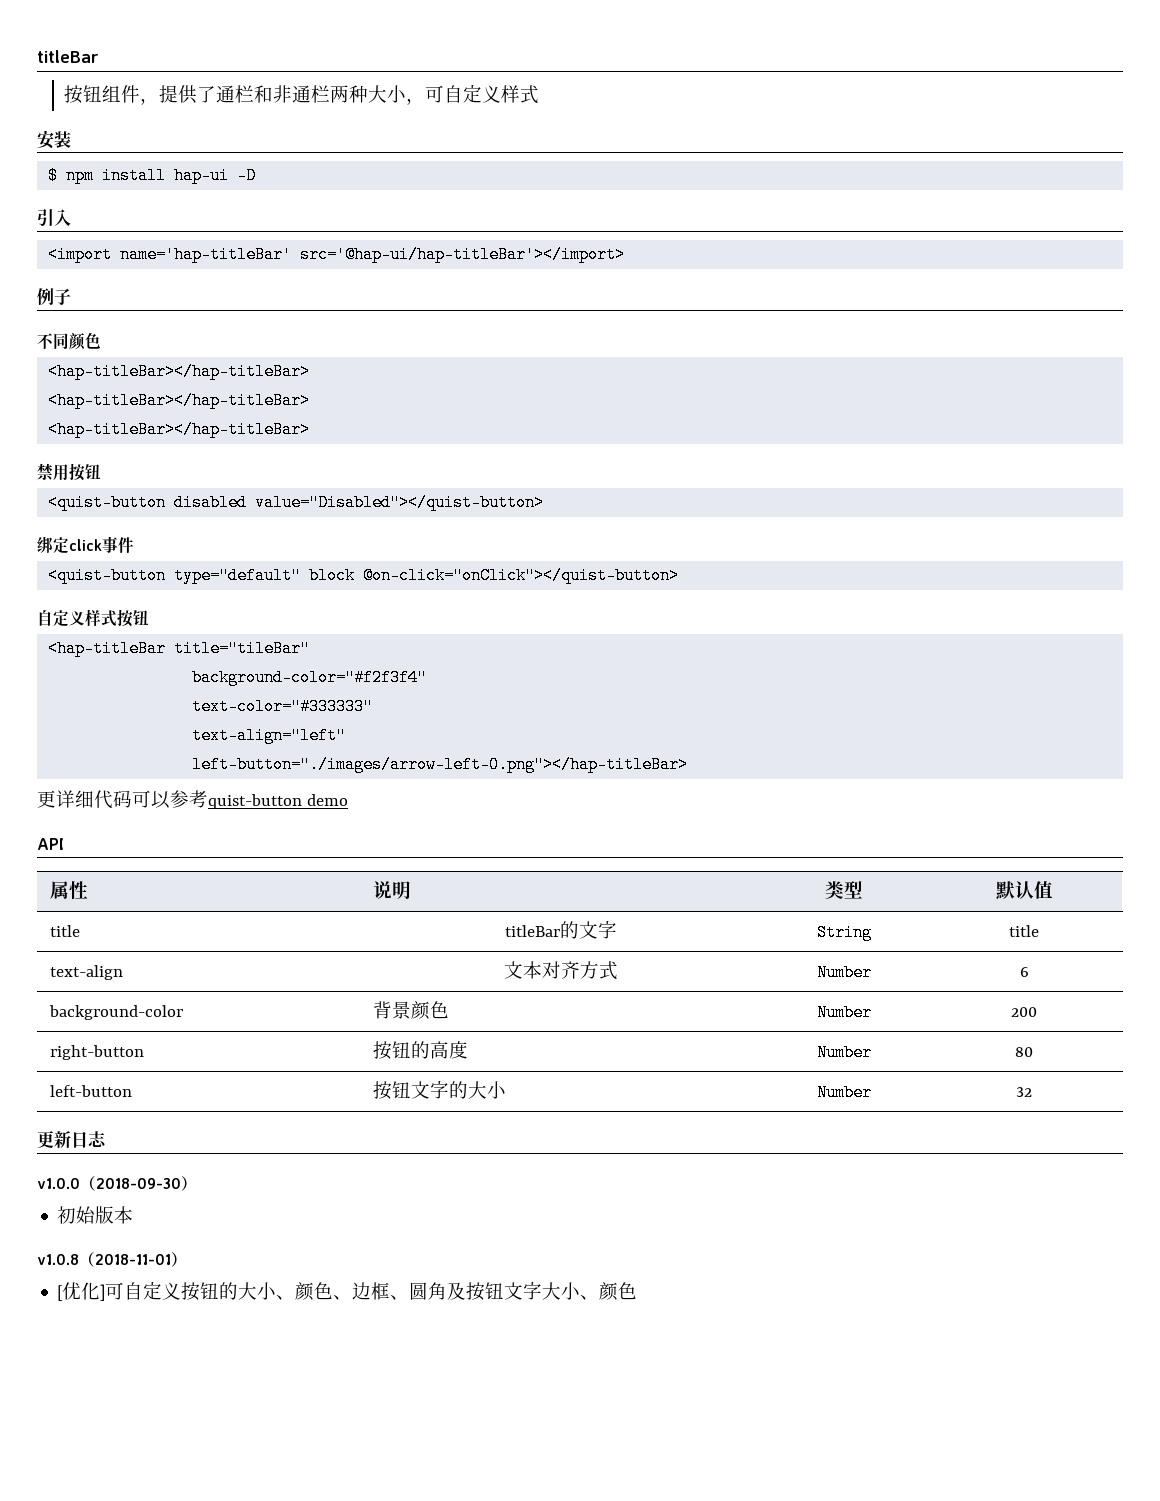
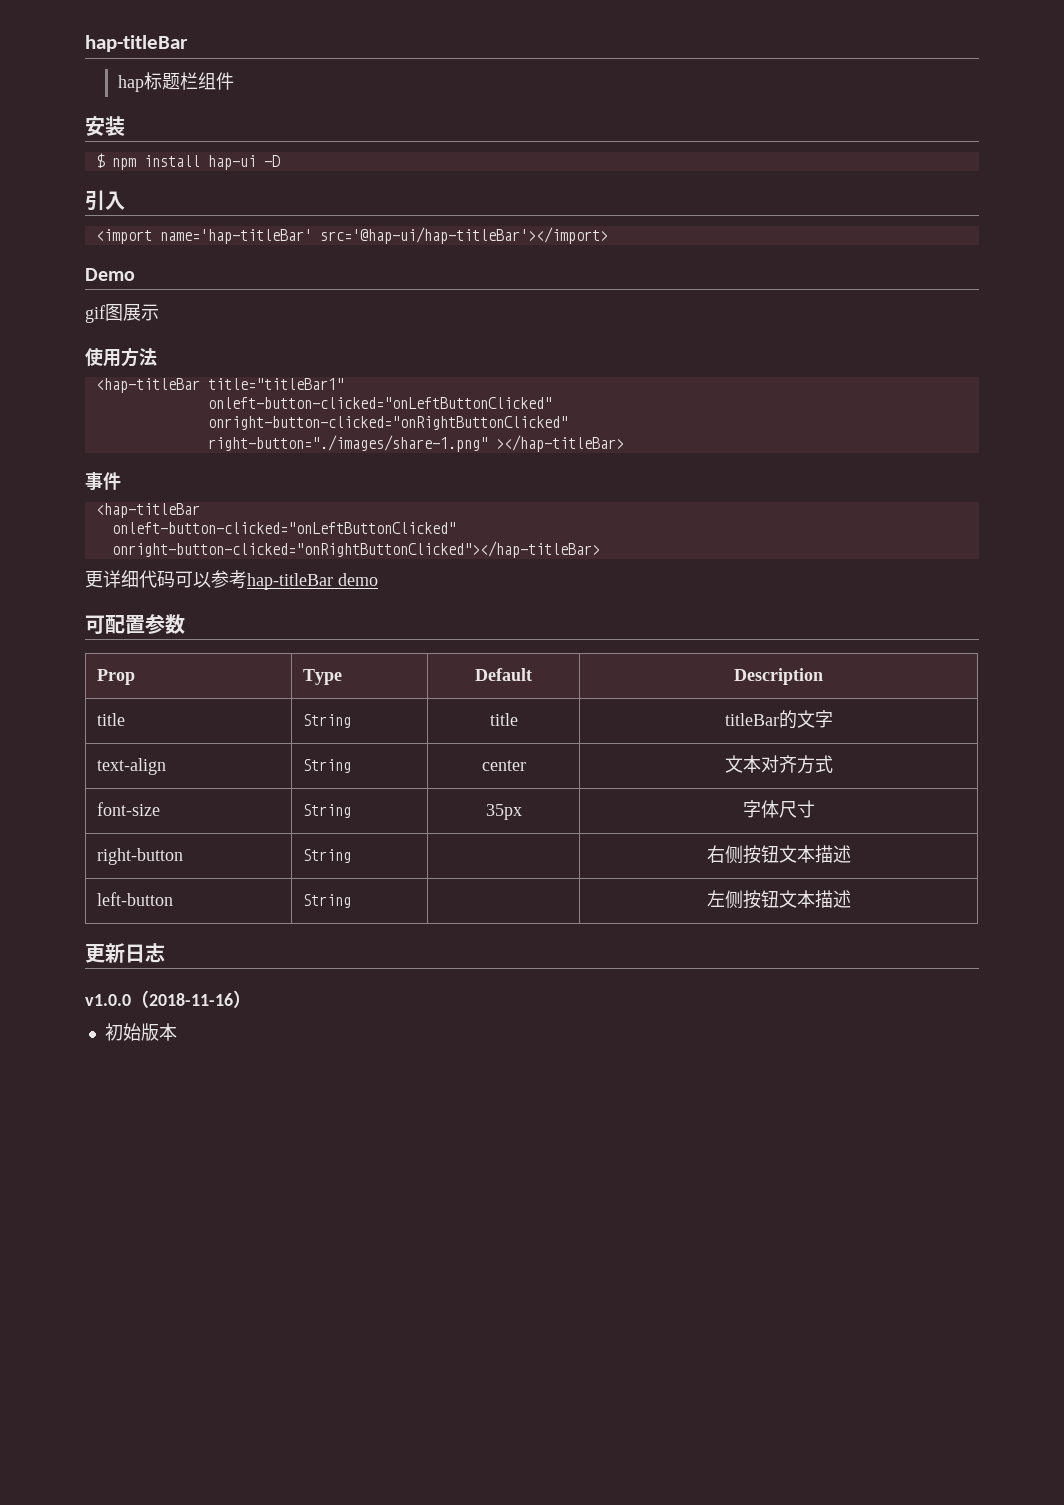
[37,50,99,63] [64,84,540,105] titleBar // 按钮组件，提供了通栏和非通栏两种大小，可自定义样式 -> [85,35,188,52] [117,72,234,92] hap-titleBar // hap标题栏组件
[37,288,71,305] [37,332,101,350] [48,363,311,380] [48,392,311,409] [48,421,311,438] [37,463,101,481] [48,494,545,511] [37,536,134,554] [48,567,680,584] [37,609,149,627] [48,640,311,657] [192,669,428,686] [192,698,374,715] [192,727,347,744] [192,756,689,773] 例子 // 不同颜色 // <hap-titleBar></hap-titleBar> // <hap-titleBar></hap-titleBar> // <hap-titleBar></hap-titleBar> // 禁用按钮 // <quist-button disabled value="Disabled"></quist-button> // 绑定click事件 // <quist-button type="default" block @on-click="onClick"></quist-button> // 自定义样式按钮 // <hap-titleBar title="tileBar" // background-color="#f2f3f4" // text-color="#333333" // text-align="left" // left-button="./images/arrow-left-0.png"></hap-titleBar> -> [85,268,135,281] [85,304,159,323] [85,347,157,367] [95,378,344,393] [207,397,552,409] [207,416,568,430] [207,435,624,452] [85,472,121,490] [95,503,200,518] [111,522,456,534] [111,541,600,558] Demo // gif图展示 // 使用方法 // <hap-titleBar title="titleBar1" // onleft-button-clicked="onLeftButtonClicked" // onright-button-clicked="onRightButtonClicked" // right-button="./images/share-1.png" ></hap-titleBar> // 事件 // <hap-titleBar // onleft-button-clicked="onLeftButtonClicked" // onright-button-clicked="onRightButtonClicked"></hap-titleBar>
[208,794,302,809] quist-button -> [247,573,333,590] hap-titleBar
[37,838,64,850] [50,881,89,900] [373,881,412,899] [824,881,863,899] [995,881,1053,900] [50,925,81,937] API // 属性 | 说明 | 类型 | 默认值 // title -> [85,614,185,634] [96,669,135,685] [302,669,342,685] [475,668,532,681] [734,668,823,685] [96,713,125,726] [302,714,351,728] [489,713,518,726] 可配置参数 // Prop | Type | Default | Description // title | String | title
[816,924,872,941] [1009,925,1039,937] [50,965,124,980] | String | title // text-align -> [96,758,166,775] [302,759,351,773] [481,760,526,771] // text-align | String | center
[816,964,872,981] [1019,967,1029,977] [49,1005,184,1020] [373,1001,450,1020] [816,1004,872,1021] [1011,1007,1037,1017] [50,1045,145,1060] [373,1041,469,1060] [816,1044,872,1061] [1015,1047,1033,1057] [50,1085,133,1097] [373,1080,507,1100] [816,1084,872,1101] [1016,1087,1032,1097] | Number | 6 // background-color | 背景颜色 | Number | 200 // right-button | 按钮的高度 | Number | 80 // left-button | 按钮文字的大小 | Number | 32 -> [96,802,160,816] [302,804,351,818] [485,804,522,820] [742,800,815,818] [96,848,183,865] [302,849,351,863] [706,845,851,864] [96,892,173,906] [302,894,351,908] [706,890,851,909] // font-size | String | 35px | 字体尺寸 // right-button | String | | 右侧按钮文本描述 // left-button | String | | 左侧按钮文本描述
[96,1178,181,1189] 2018-09-30 -> [149,993,233,1006] 2018-11-16
[37,1252,187,1267] [57,1281,638,1301] // v1.0.8（2018-11-01） // [优化]可自定义按钮的大小、颜色、边框、圆角及按钮文字大小、颜色 -> (177, 1032) none

